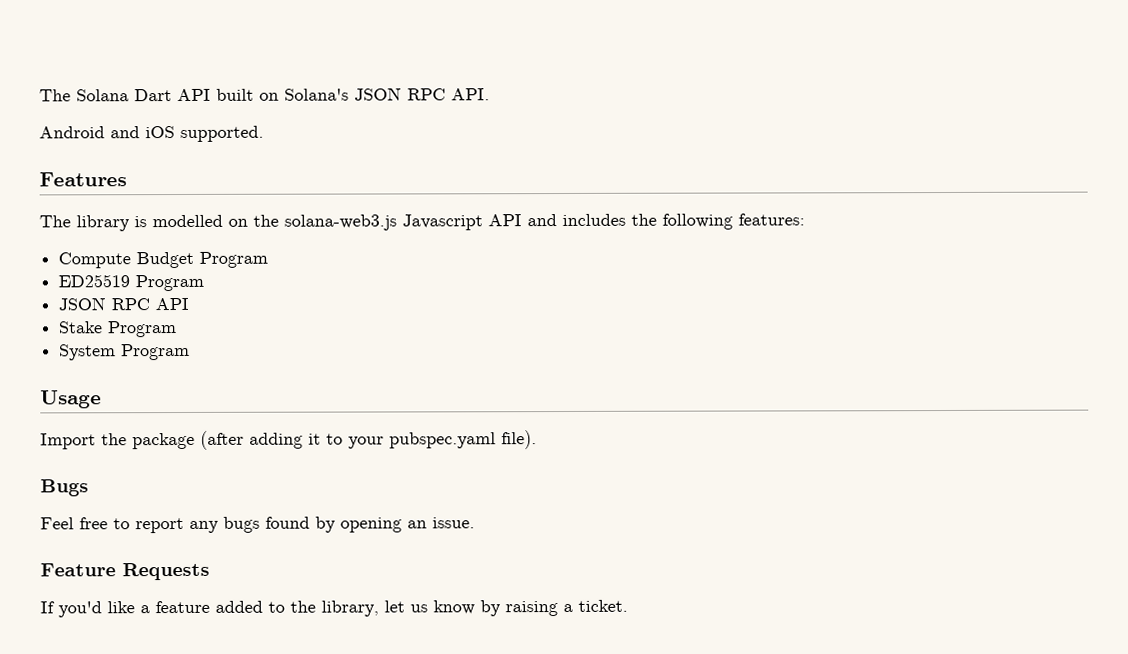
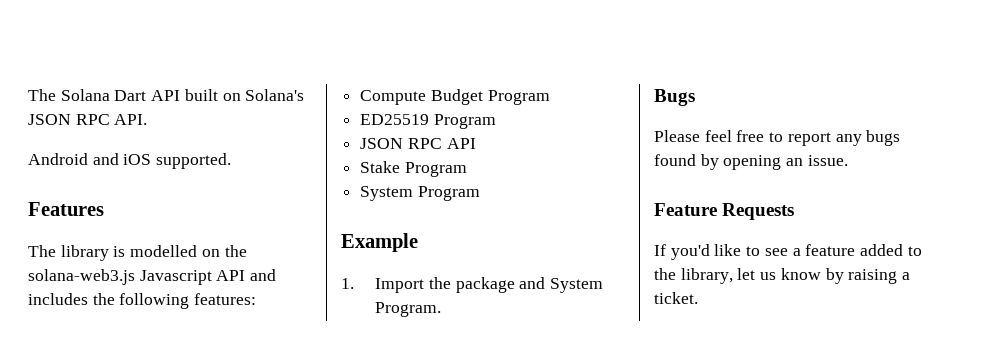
[40,390,102,409] Usage // -> [341,233,418,252] [341,278,354,289] Example // 1.
[200,430,537,450] (after adding it to your pubspec.yaml file). -> [519,277,604,293] [375,302,442,317] and System Program.
[40,517,74,530] Feel -> [654,130,732,142] Please feel
(135, 607) none -> [746,246,788,256] to see

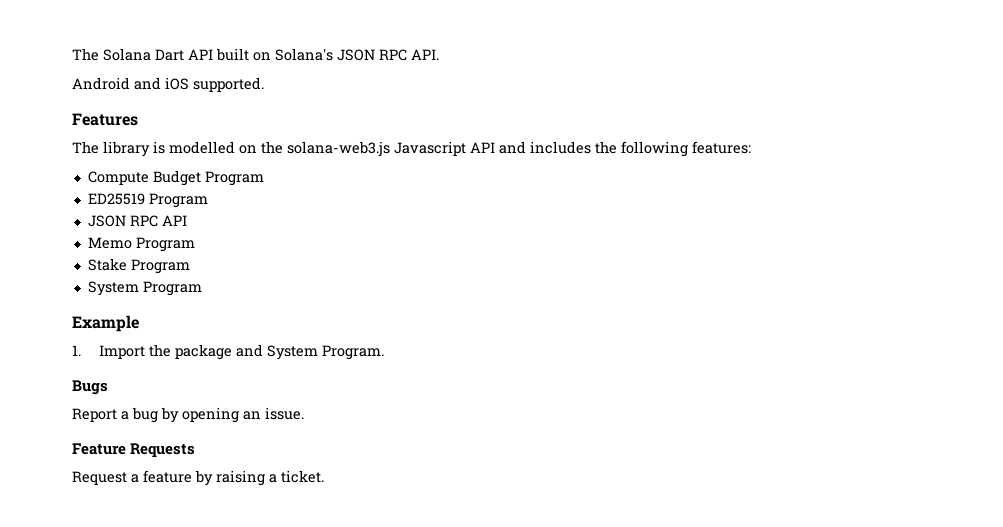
(476, 143) none -> [87,237,195,252] // Memo Program
[654,130,901,146] [654,154,696,166] Please feel free to report any bugs found -> [72,407,158,423] Report a bug
[654,244,922,260] [654,268,821,284] If you'd like to see a feature added to the library, let us know -> [72,470,192,485] Request a feature

